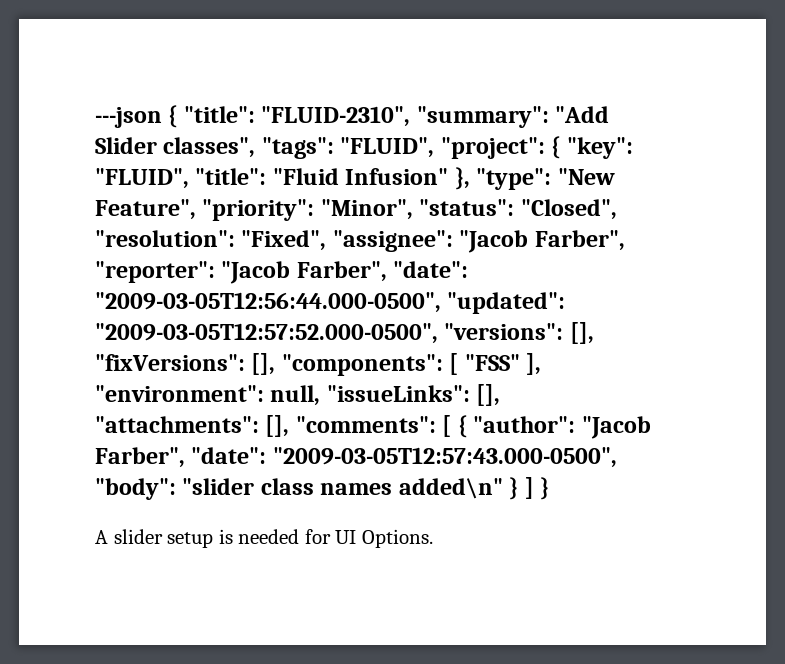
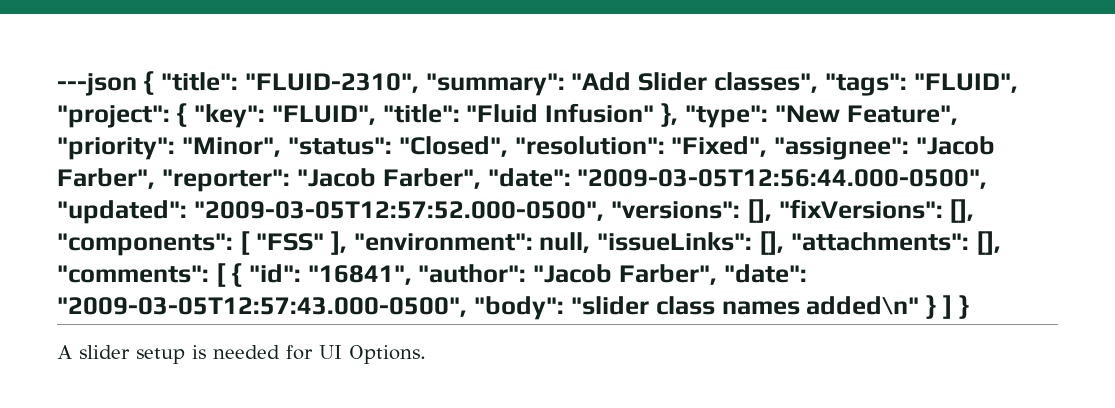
(467, 426) none -> [248,264,412,285] "id": "16841",

